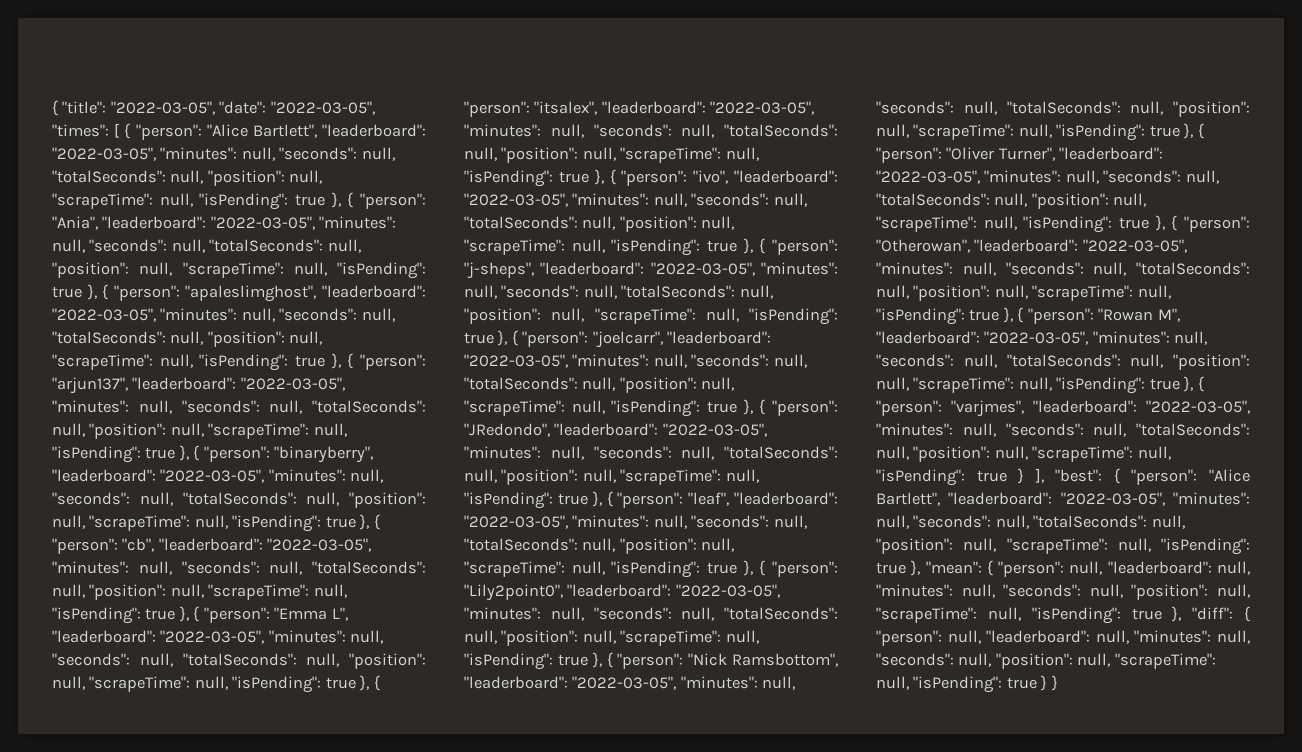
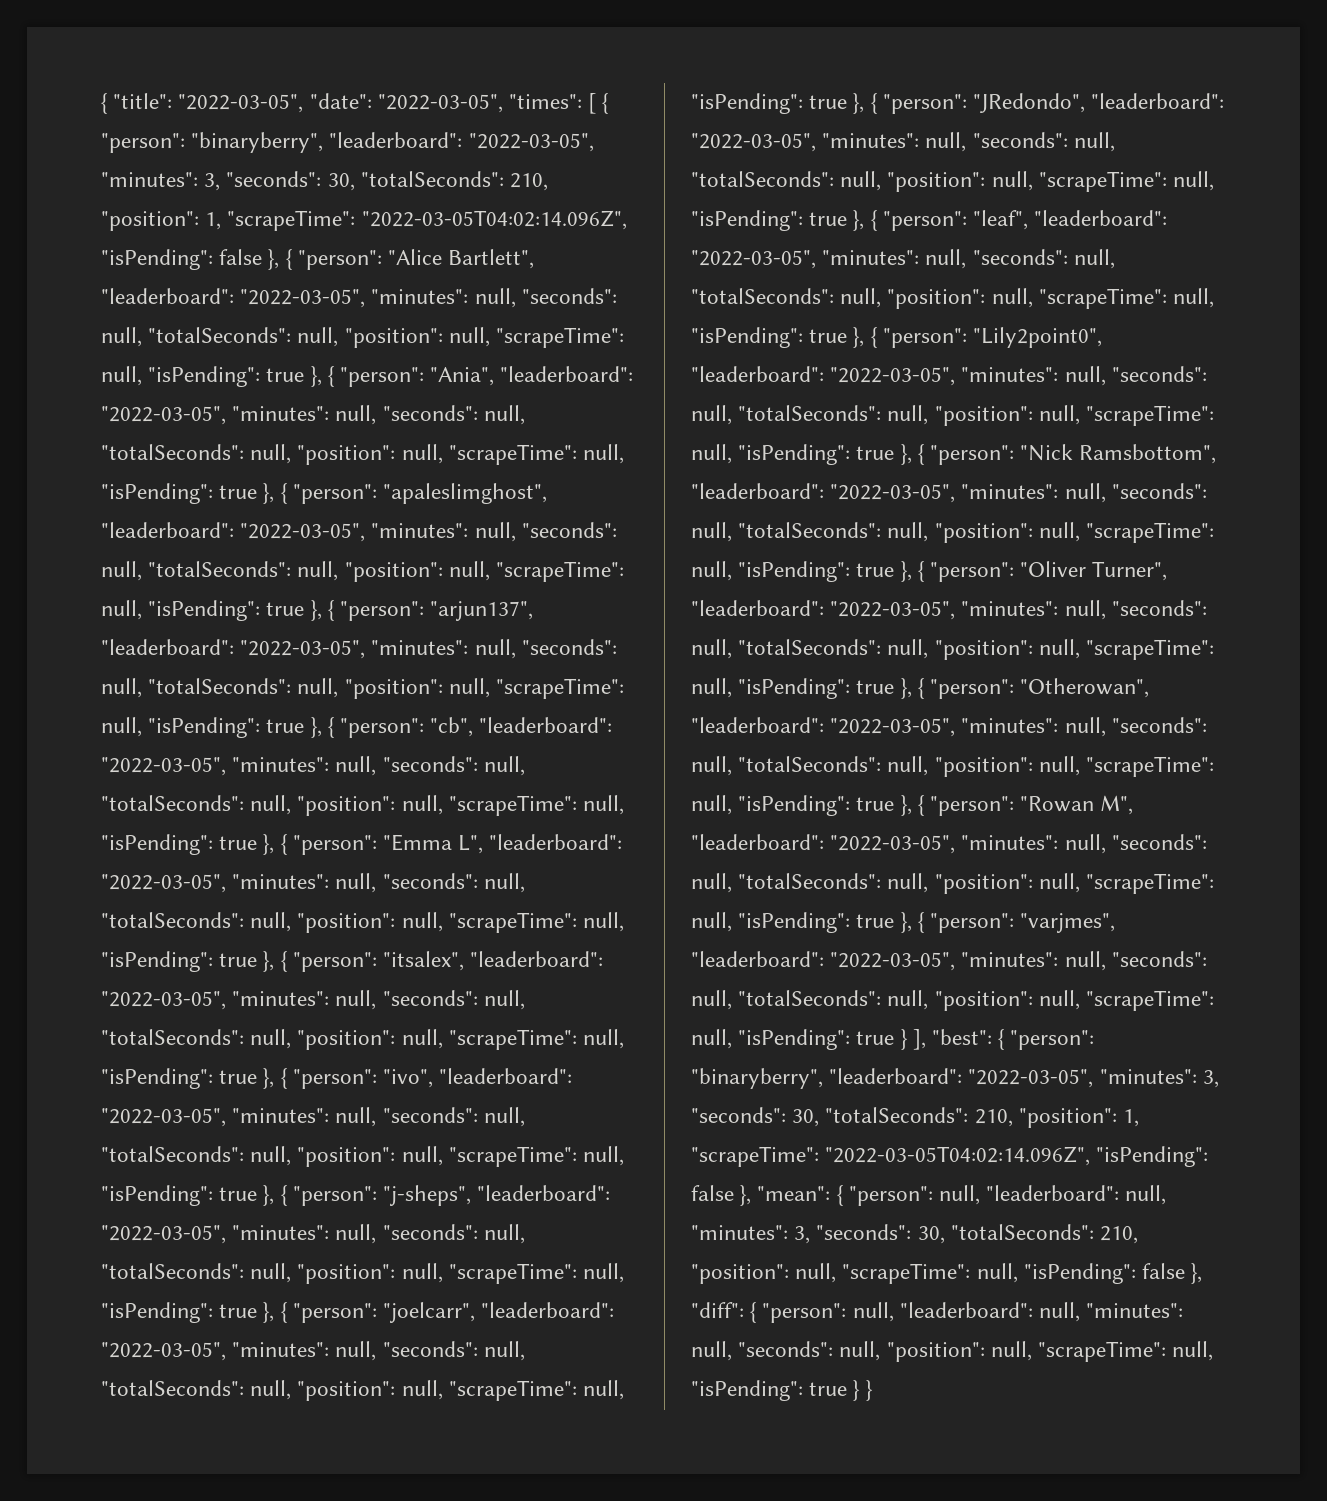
(202, 132) none -> [191,132,594,153] [101,171,549,191] [101,210,627,231] [101,249,382,270] "binaryberry", "leaderboard": "2022-03-05", "minutes": 3, "seconds": 30, "totalSeconds": 210, "position": 1, "scrapeTime": "2022-03-05T04:02:14.096Z", "isPending": false }, { "person":
[274,446,374,463] [52,469,384,483] [52,492,426,508] [52,514,380,532] [52,538,118,554] "binaryberry", "leaderboard": "2022-03-05", "minutes": null, "seconds": null, "totalSeconds": null, "position": null, "scrapeTime": null, "isPending": true }, { "person": -> (425, 728) none
[1209,469,1250,482] [876,492,1250,506] [876,515,1185,529] [876,538,1250,555] [876,562,906,574] "Alice Bartlett", "leaderboard": "2022-03-05", "minutes": null, "seconds": null, "totalSeconds": null, "position": null, "scrapeTime": null, "isPending": true -> [691,1068,1219,1089] [691,1107,1140,1128] [691,1146,1209,1167] [691,1185,734,1201] "binaryberry", "leaderboard": "2022-03-05", "minutes": 3, "seconds": 30, "totalSeconds": 210, "position": 1, "scrapeTime": "2022-03-05T04:02:14.096Z", "isPending": false
[961,584,1250,600] [876,607,1162,624] null, "seconds": null, "position": null, "scrapeTime": null, "isPending": true -> [794,1224,1139,1244] [691,1263,1186,1284] 3, "seconds": 30, "totalSeconds": 210, "position": null, "scrapeTime": null, "isPending": false

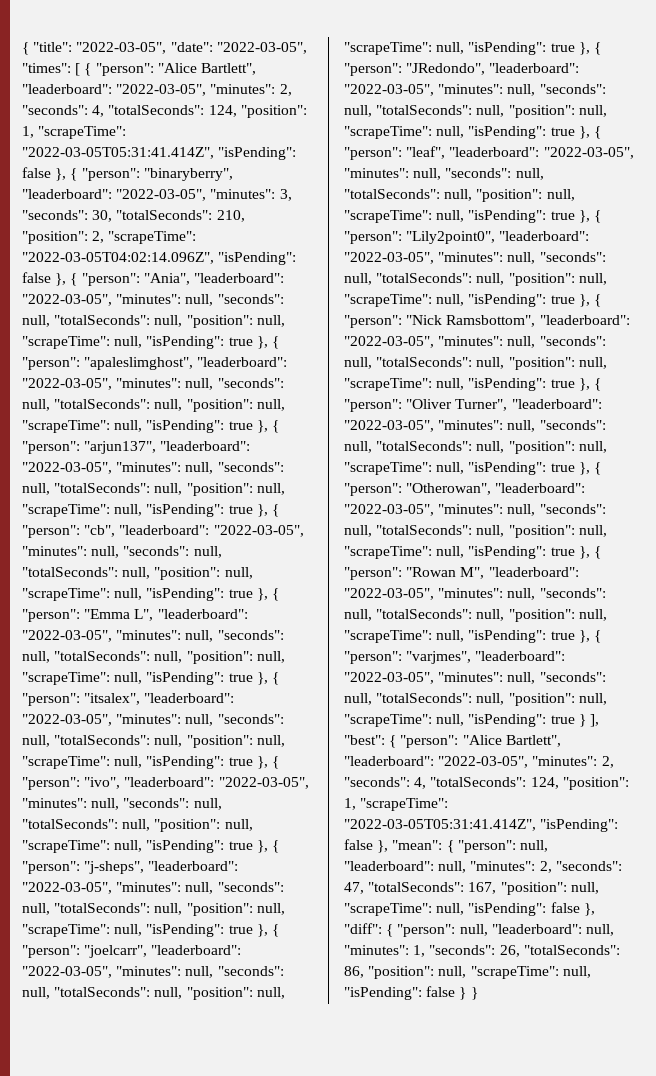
(185, 143) none -> [157,63,256,75] [22,84,292,96] [22,105,307,118] [22,126,127,139] [22,147,297,160] [22,167,140,181] "Alice Bartlett", "leaderboard": "2022-03-05", "minutes": 2, "seconds": 4, "totalSeconds": 124, "position": 1, "scrapeTime": "2022-03-05T05:31:41.414Z", "isPending": false }, { "person":
[205,212,222,230] 1, -> [92,231,105,243] 2,
[388,249,535,269] [101,288,617,308] [101,327,625,348] [101,366,425,387] "Alice Bartlett", "leaderboard": "2022-03-05", "minutes": null, "seconds": null, "totalSeconds": null, "position": null, "scrapeTime": null, "isPending": true }, { "person": -> (140, 279) none
[691,1068,1219,1089] [691,1107,1140,1128] [691,1146,1091,1167] "binaryberry", "leaderboard": "2022-03-05", "minutes": 3, "seconds": 30, "totalSeconds": 210, "position": 1, "scrapeTime": "2022-03-05T04:02:14.096Z", -> [462,735,561,747] [344,756,614,768] [344,777,629,790] [344,798,449,811] [344,819,536,831] "Alice Bartlett", "leaderboard": "2022-03-05", "minutes": 2, "seconds": 4, "totalSeconds": 124, "position": 1, "scrapeTime": "2022-03-05T05:31:41.414Z",
[794,1224,1139,1244] 3, "seconds": 30, "totalSeconds": 210, -> [539,861,622,873] [344,882,497,894] 2, "seconds": 47, "totalSeconds": 167,
[691,1341,1214,1362] [691,1380,848,1401] null, "seconds": null, "position": null, "scrapeTime": null, "isPending": true -> [413,945,620,957] [344,966,591,979] [344,986,456,1000] 1, "seconds": 26, "totalSeconds": 86, "position": null, "scrapeTime": null, "isPending": false

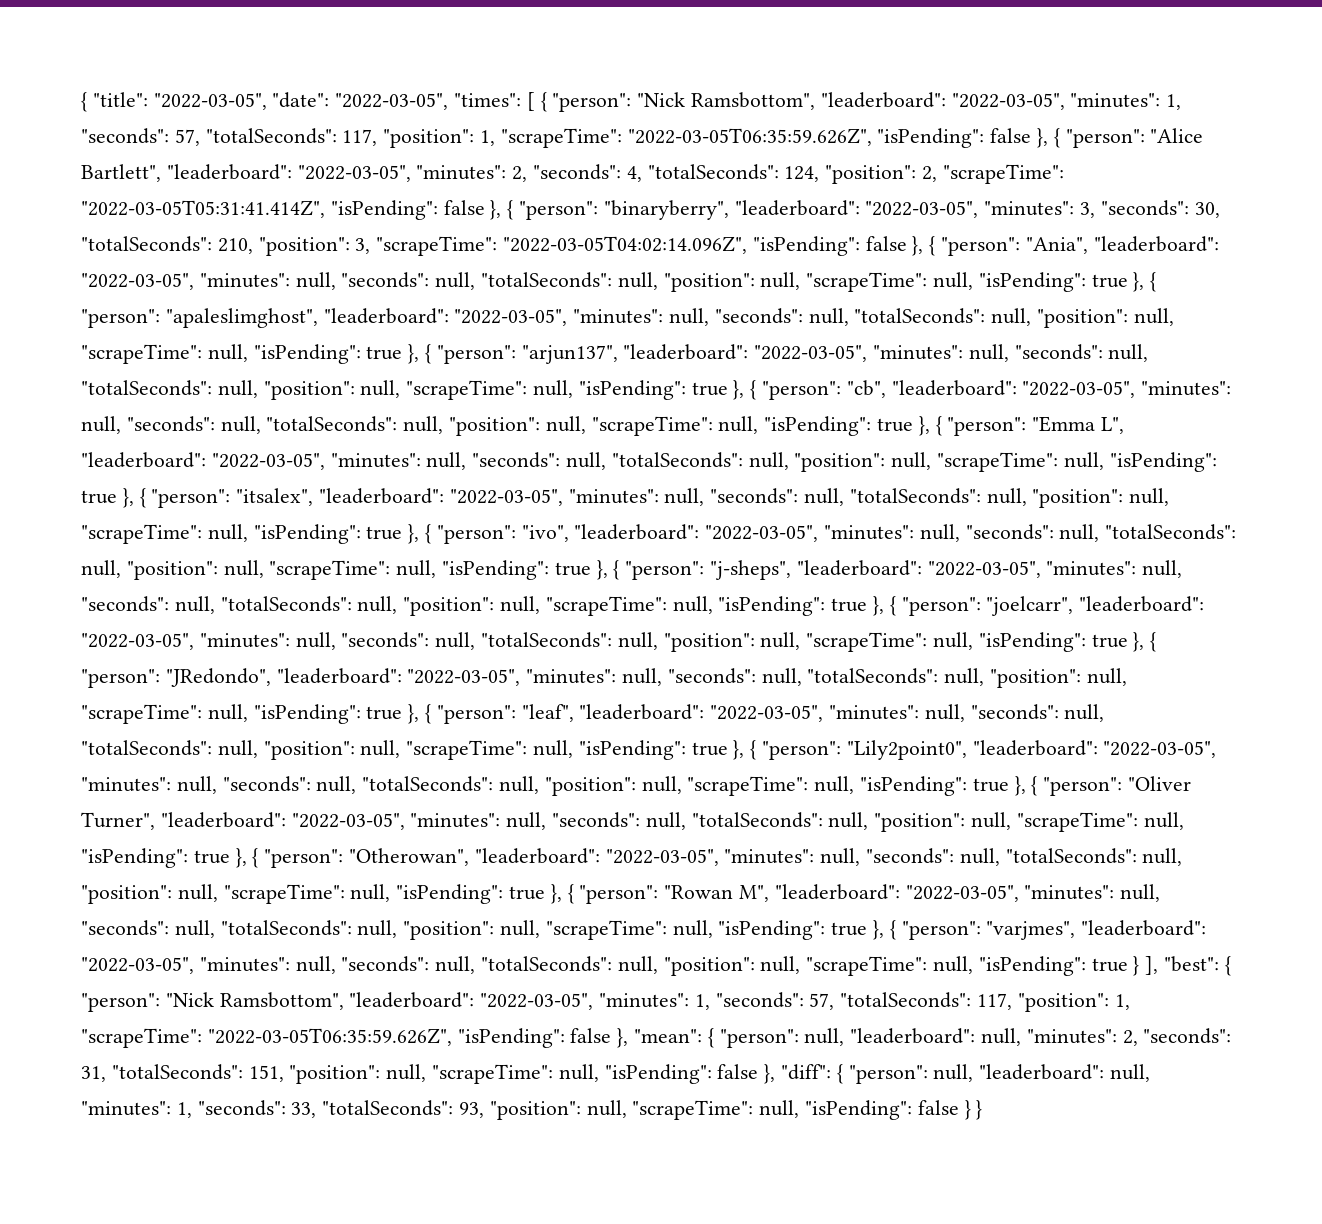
(154, 69) none -> [637,92,1182,110] [81,128,1145,148] "Nick Ramsbottom", "leaderboard": "2022-03-05", "minutes": 1, "seconds": 57, "totalSeconds": 117, "position": 1, "scrapeTime": "2022-03-05T06:35:59.626Z", "isPending": false }, { "person":
[22,126,34,138] 1, -> [922,166,938,182] 2,
[92,231,105,243] 2, -> [355,238,371,254] 3,
[406,315,630,327] [344,336,606,348] [344,357,607,370] [344,378,601,391] [344,399,402,412] "Nick Ramsbottom", "leaderboard": "2022-03-05", "minutes": null, "seconds": null, "totalSeconds": null, "position": null, "scrapeTime": null, "isPending": true }, { "person": -> (1123, 786) none
[462,735,561,747] [344,756,614,768] [344,777,629,790] [344,798,449,811] [344,819,536,831] "Alice Bartlett", "leaderboard": "2022-03-05", "minutes": 2, "seconds": 4, "totalSeconds": 124, "position": 1, "scrapeTime": "2022-03-05T05:31:41.414Z", -> [165,992,1130,1012] [81,1028,452,1048] "Nick Ramsbottom", "leaderboard": "2022-03-05", "minutes": 1, "seconds": 57, "totalSeconds": 117, "position": 1, "scrapeTime": "2022-03-05T06:35:59.626Z",
[344,882,497,894] 47, "totalSeconds": 167, -> [81,1064,284,1082] 31, "totalSeconds": 151,
[499,945,620,957] [344,966,364,978] 26, "totalSeconds": 86, -> [291,1100,485,1118] 33, "totalSeconds": 93,

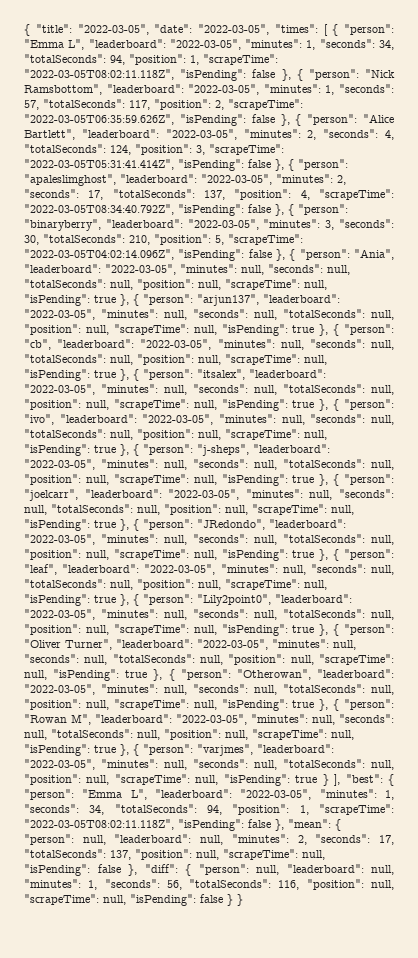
(632, 102) none -> [24,39,394,50] [24,54,278,65] [24,69,359,81] "Emma L", "leaderboard": "2022-03-05", "minutes": 1, "seconds": 34, "totalSeconds": 94, "position": 1, "scrapeTime": "2022-03-05T08:02:11.118Z", "isPending": false }, { "person":
[480,130,496,146] 1, -> [215,100,224,110] 2,
[922,166,938,182] 2, -> [196,145,205,155] 3,
(599, 210) none -> [24,174,346,186] [24,189,394,200] [24,204,348,216] "apaleslimghost", "leaderboard": "2022-03-05", "minutes": 2, "seconds": 17, "totalSeconds": 137, "position": 4, "scrapeTime": "2022-03-05T08:34:40.792Z", "isPending": false }, { "person":
[355,238,371,254] 3, -> [215,235,224,245] 5,
[165,308,1174,328] [81,344,516,364] "apaleslimghost", "leaderboard": "2022-03-05", "minutes": null, "seconds": null, "totalSeconds": null, "position": null, "scrapeTime": null, "isPending": true }, { "person": -> (193, 299) none
[1032,416,1125,434] [81,452,1217,472] [81,488,231,508] "Emma L", "leaderboard": "2022-03-05", "minutes": null, "seconds": null, "totalSeconds": null, "position": null, "scrapeTime": null, "isPending": true }, { "person": -> (193, 374) none
[165,992,1130,1012] [81,1028,452,1048] "Nick Ramsbottom", "leaderboard": "2022-03-05", "minutes": 1, "seconds": 57, "totalSeconds": 117, "position": 1, "scrapeTime": "2022-03-05T06:35:59.626Z", -> [82,789,394,800] [24,804,394,815] [24,819,174,830] "Emma L", "leaderboard": "2022-03-05", "minutes": 1, "seconds": 34, "totalSeconds": 94, "position": 1, "scrapeTime": "2022-03-05T08:02:11.118Z",
[81,1064,284,1082] 31, "totalSeconds": 151, -> [379,835,395,845] [24,849,131,860] 17, "totalSeconds": 137,
[291,1100,485,1118] 33, "totalSeconds": 93, -> [166,879,300,890] 56, "totalSeconds": 116,

